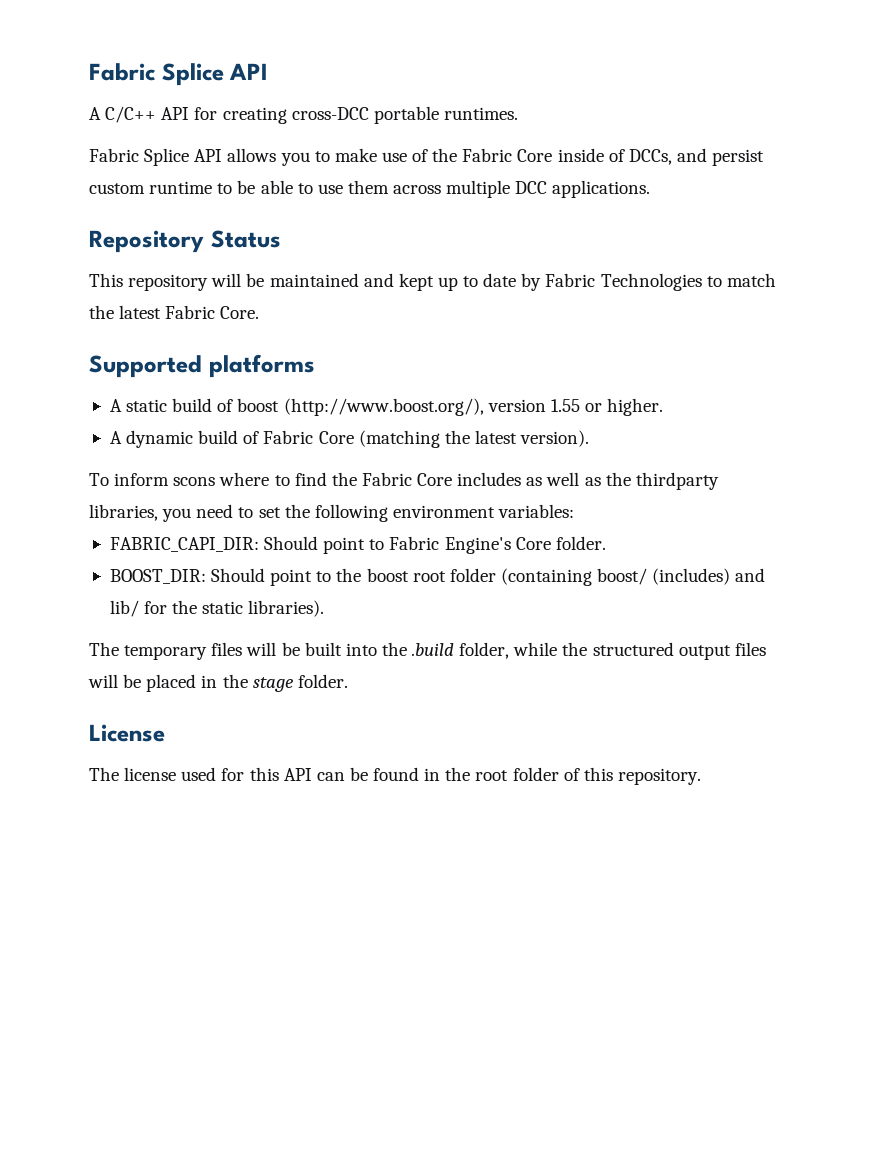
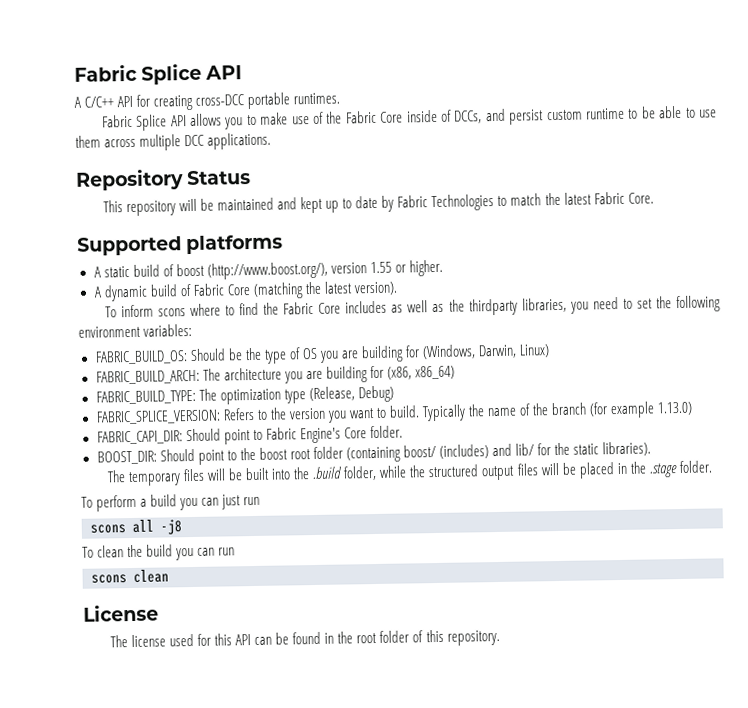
(575, 511) none -> [94,344,551,365] [95,365,455,385] [95,385,394,405] [95,401,694,425] // FABRIC_BUILD_OS: Should be the type of OS you are building for (Windows, Darwin, Linux) // FABRIC_BUILD_ARCH: The architecture you are building for (x86, x86_64) // FABRIC_BUILD_TYPE: The optimization type (Release, Debug) // FABRIC_SPLICE_VERSION: Refers to the version you want to build. Typically the name of the branch (for example 1.13.0)
[252,674,348,692] stage folder. -> [648,460,712,478] [81,494,261,512] [90,519,182,535] [82,544,236,561] [91,569,169,584] .stage folder. // To perform a build you can just run // scons all -j8 // To clean the build you can run // scons clean

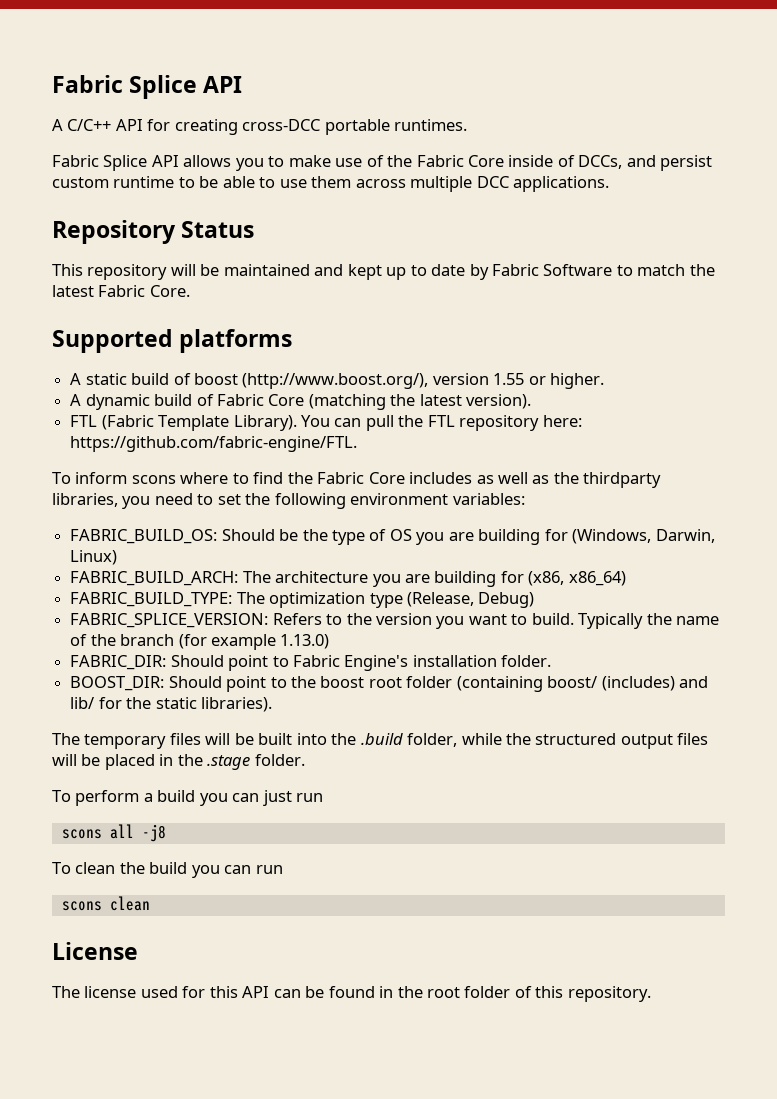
[431,194,495,212] Technologies -> [543,264,613,276] Software
(398, 288) none -> [70,415,582,431] [70,436,358,452] // FTL (Fabric Template Library). You can pull the FTL repository here: https://github.com/fabric-engine/FTL.
[96,430,183,445] FABRIC_CAPI_DIR: -> [70,655,167,670] FABRIC_DIR:
[343,427,367,439] Core -> [412,655,497,667] installation

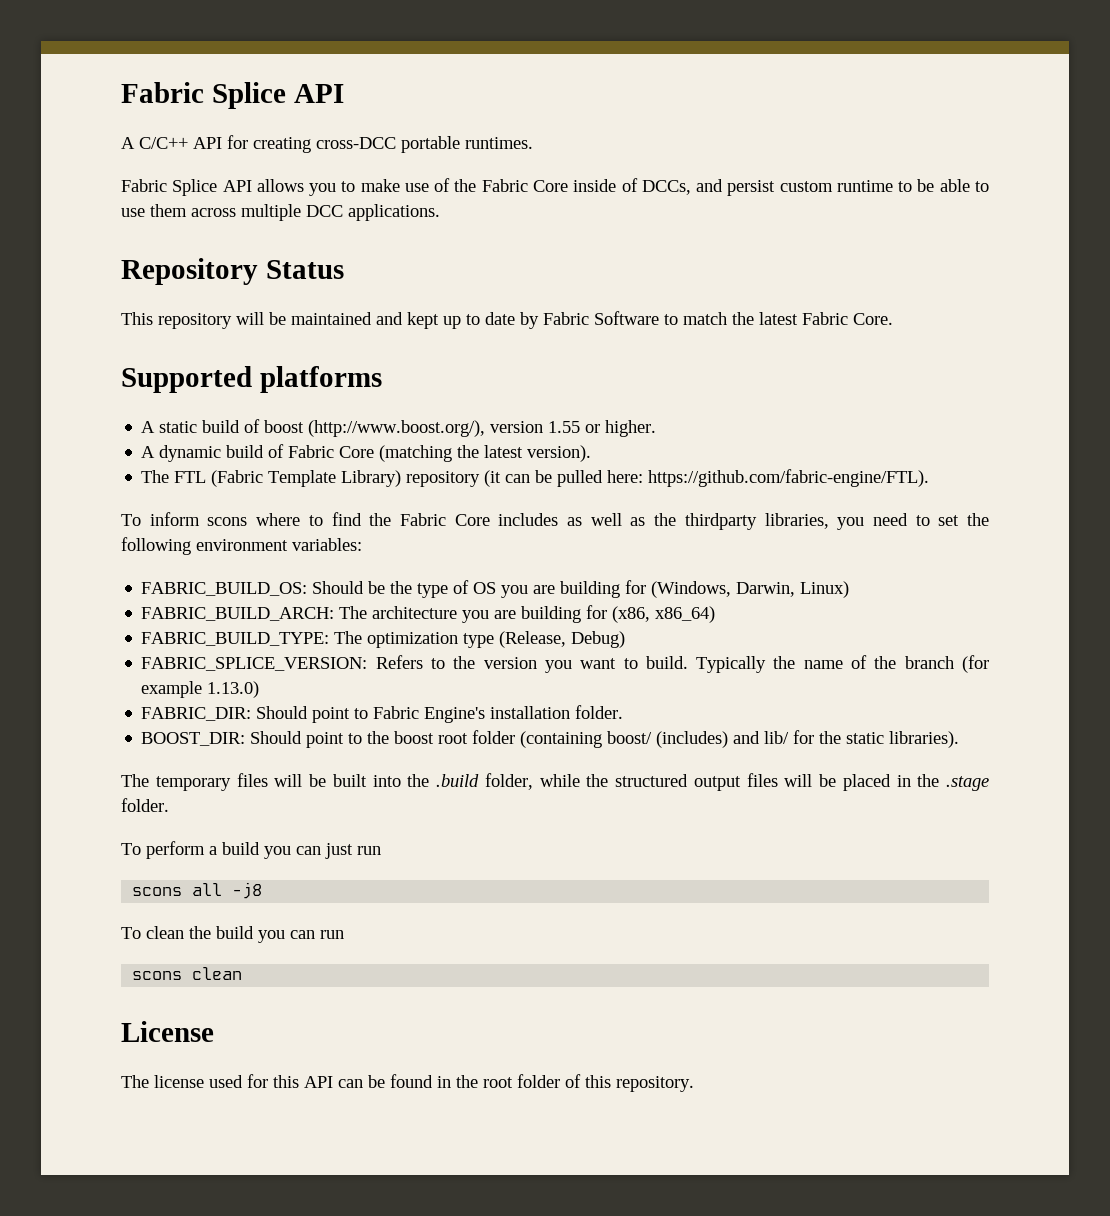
(532, 401) none -> [141,470,170,483] The
[233,415,582,431] [70,436,358,452] Library). You can pull the FTL repository here: https://github.com/fabric-engine/FTL. -> [341,469,930,487] Library) repository (it can be pulled here: https://github.com/fabric-engine/FTL).

